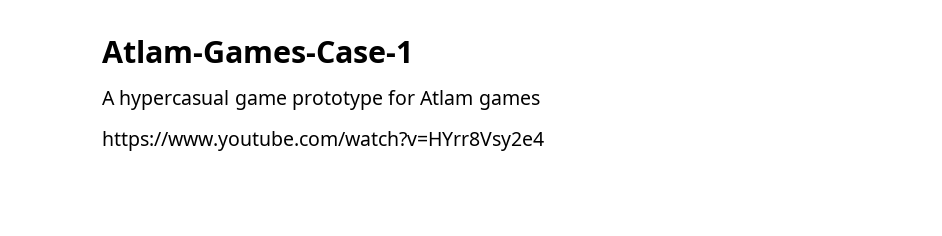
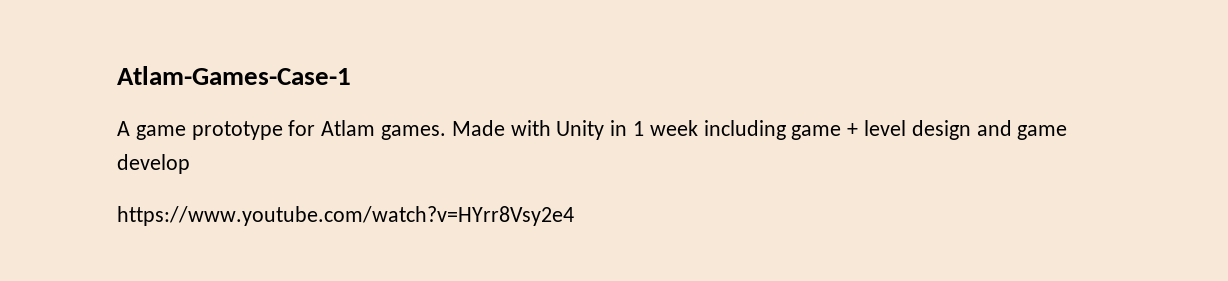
[119,90,230,110] hypercasual -> (130, 128) none
[478,94,540,110] games -> [381,120,1068,140] [117,154,190,174] games. Made with Unity in 1 week including game + level design and game develop

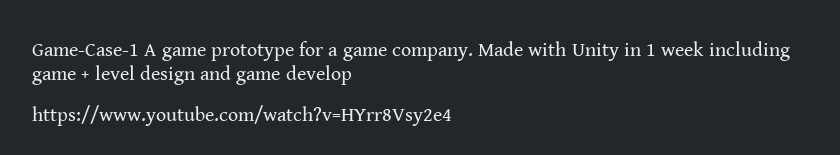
[117,66,351,85] Atlam-Games-Case-1 // -> [32,44,139,56] Game-Case-1
[321,120,447,140] Atlam games. -> [328,47,473,61] a game company.

